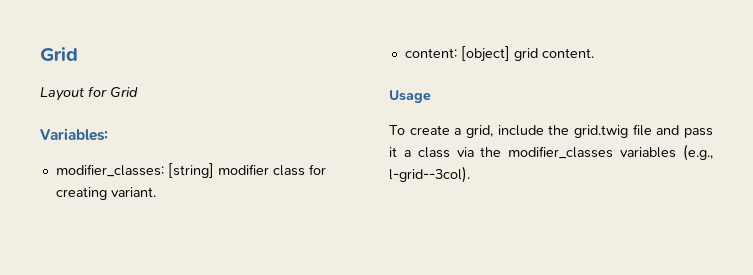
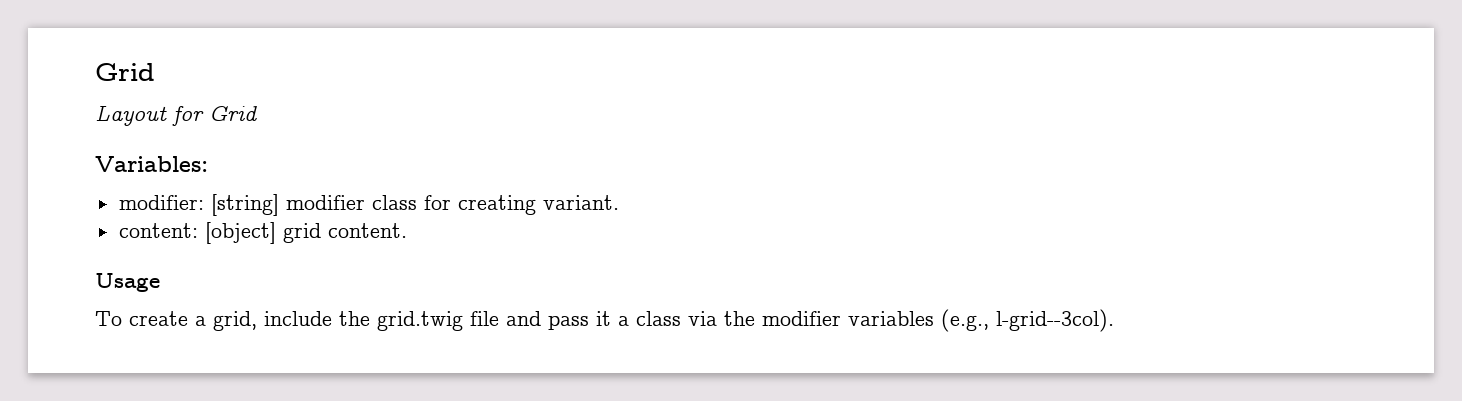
[55,164,164,177] modifier_classes: -> [118,195,204,210] modifier:
[508,146,614,159] modifier_classes -> [762,311,841,326] modifier

